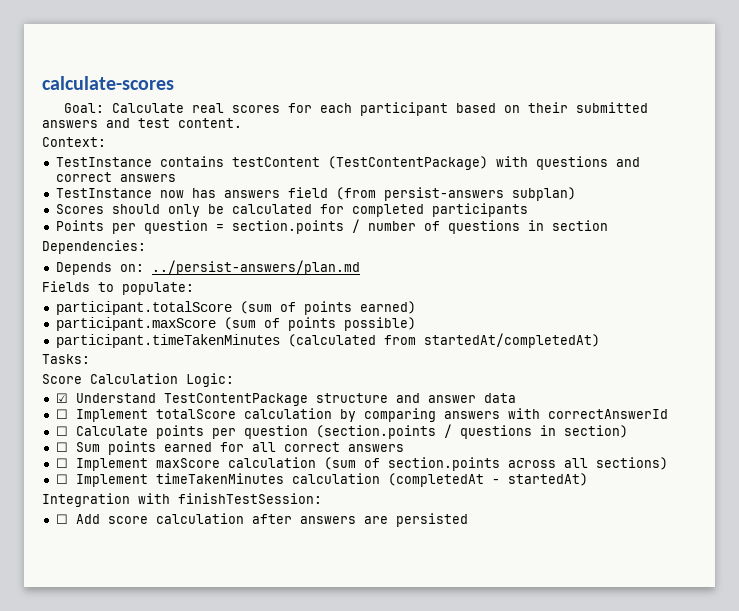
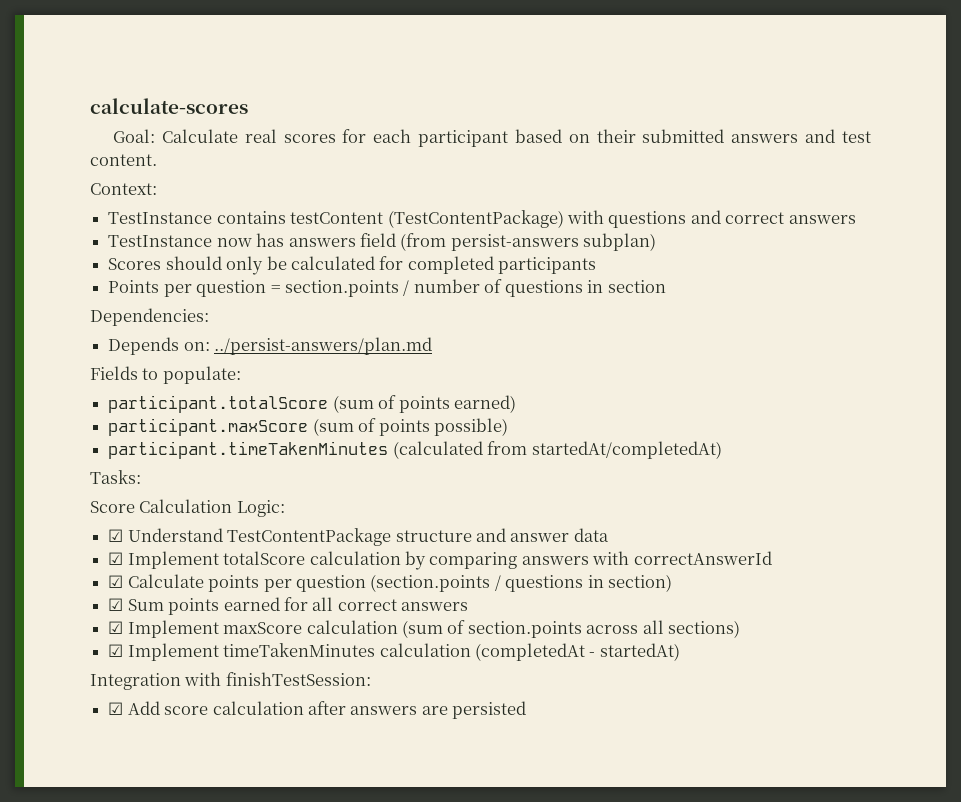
[55,409,68,419] ☐ -> [108,552,124,565] ☑
[55,426,68,436] ☐ -> [108,575,124,588] ☑
[55,442,68,452] ☐ -> [108,598,124,611] ☑
[55,458,68,468] ☐ -> [108,621,124,634] ☑
[55,474,68,484] ☐ -> [108,644,124,657] ☑
[55,514,68,524] ☐ -> [108,702,124,715] ☑

